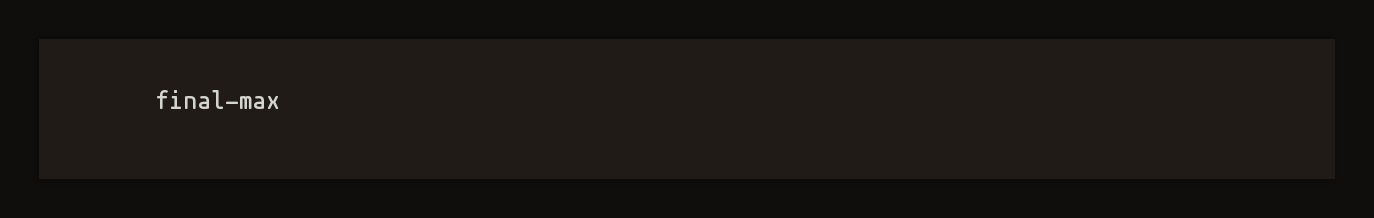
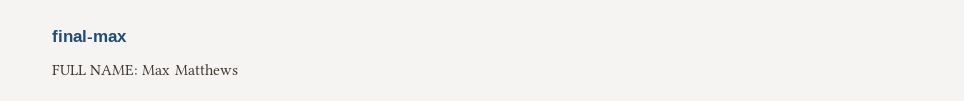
(280, 99) none -> [52,64,238,76] // FULL NAME: Max Matthews

